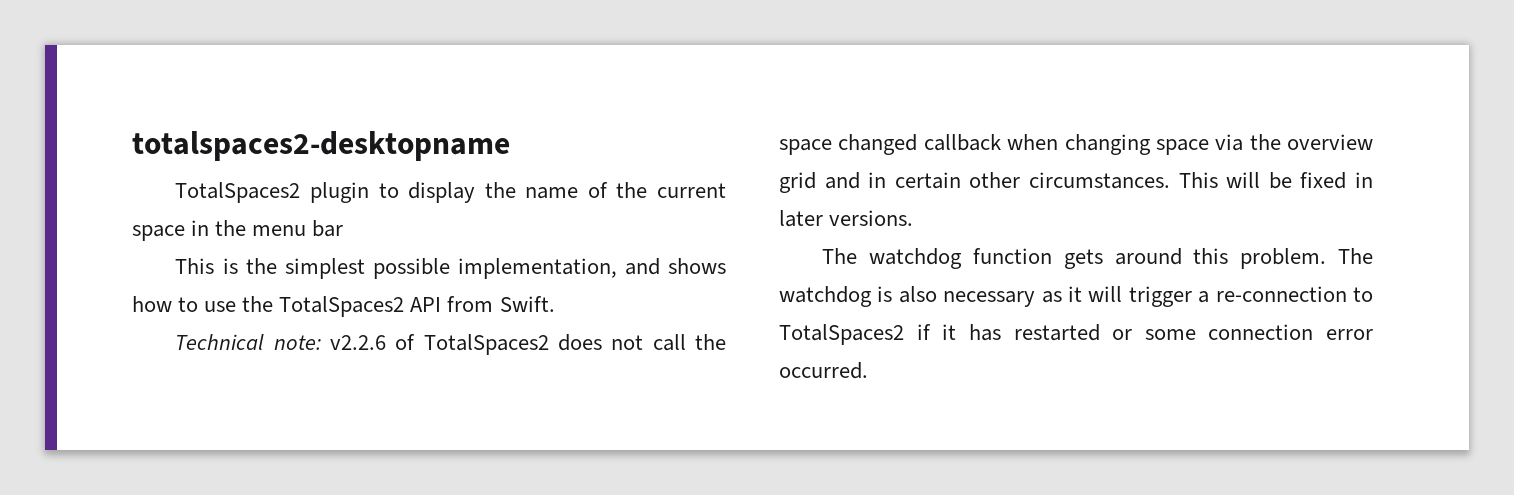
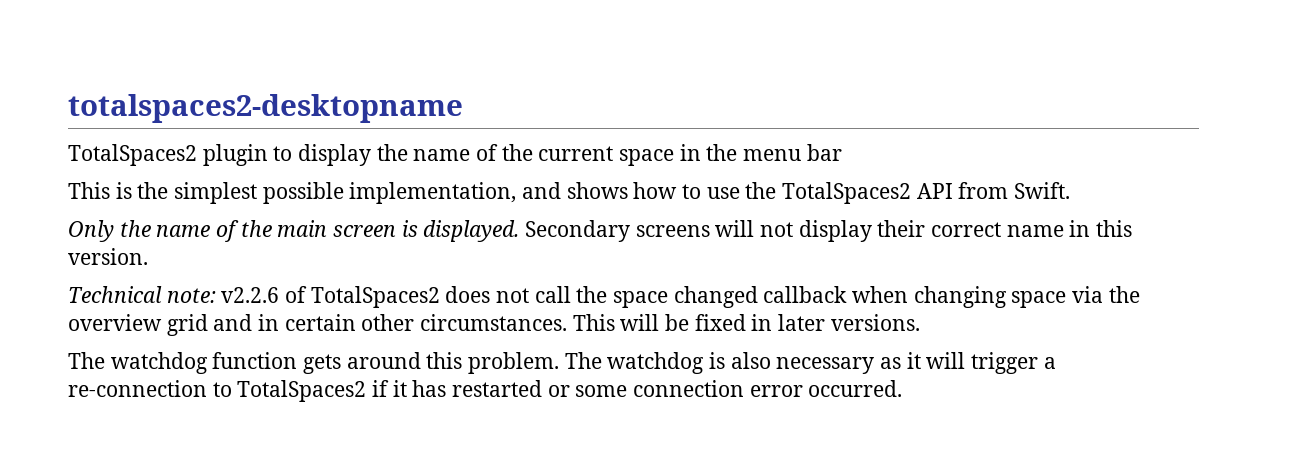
(555, 304) none -> [68,220,1133,242] [68,248,148,265] // Only the name of the main screen is displayed. Secondary screens will not display their correct name in this version.

